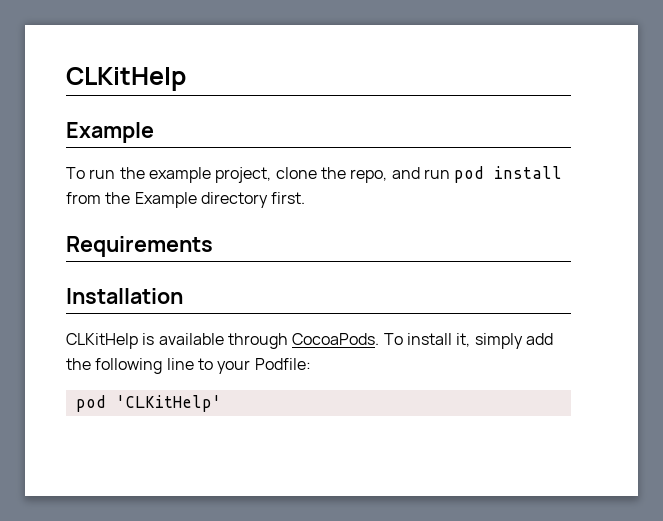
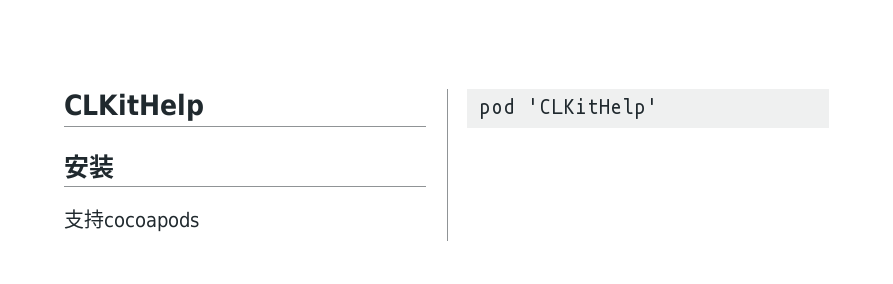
[66,122,154,143] [66,166,563,183] [66,192,306,208] [66,236,213,257] [66,288,183,304] [66,333,553,349] [66,358,311,374] Example // To run the example project, clone the repo, and run pod install from the Example directory first. // Requirements // Installation // CLKitHelp is available through CocoaPods. To install it, simply add the following line to your Podfile: -> [64,154,114,179] [64,209,199,232] 安装 // 支持cocoapods

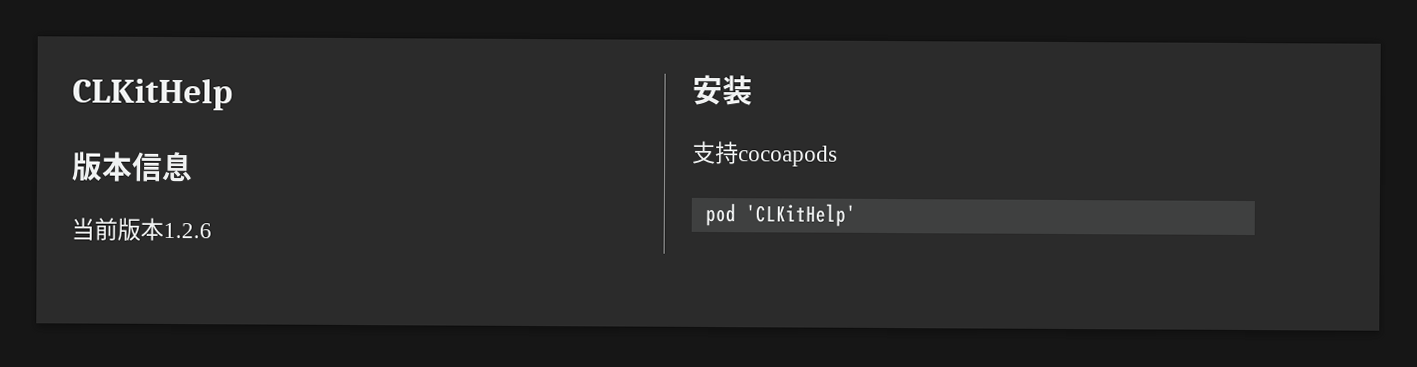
(204, 107) none -> [72,151,193,183] [71,217,212,241] // 版本信息 // 当前版本1.2.6

